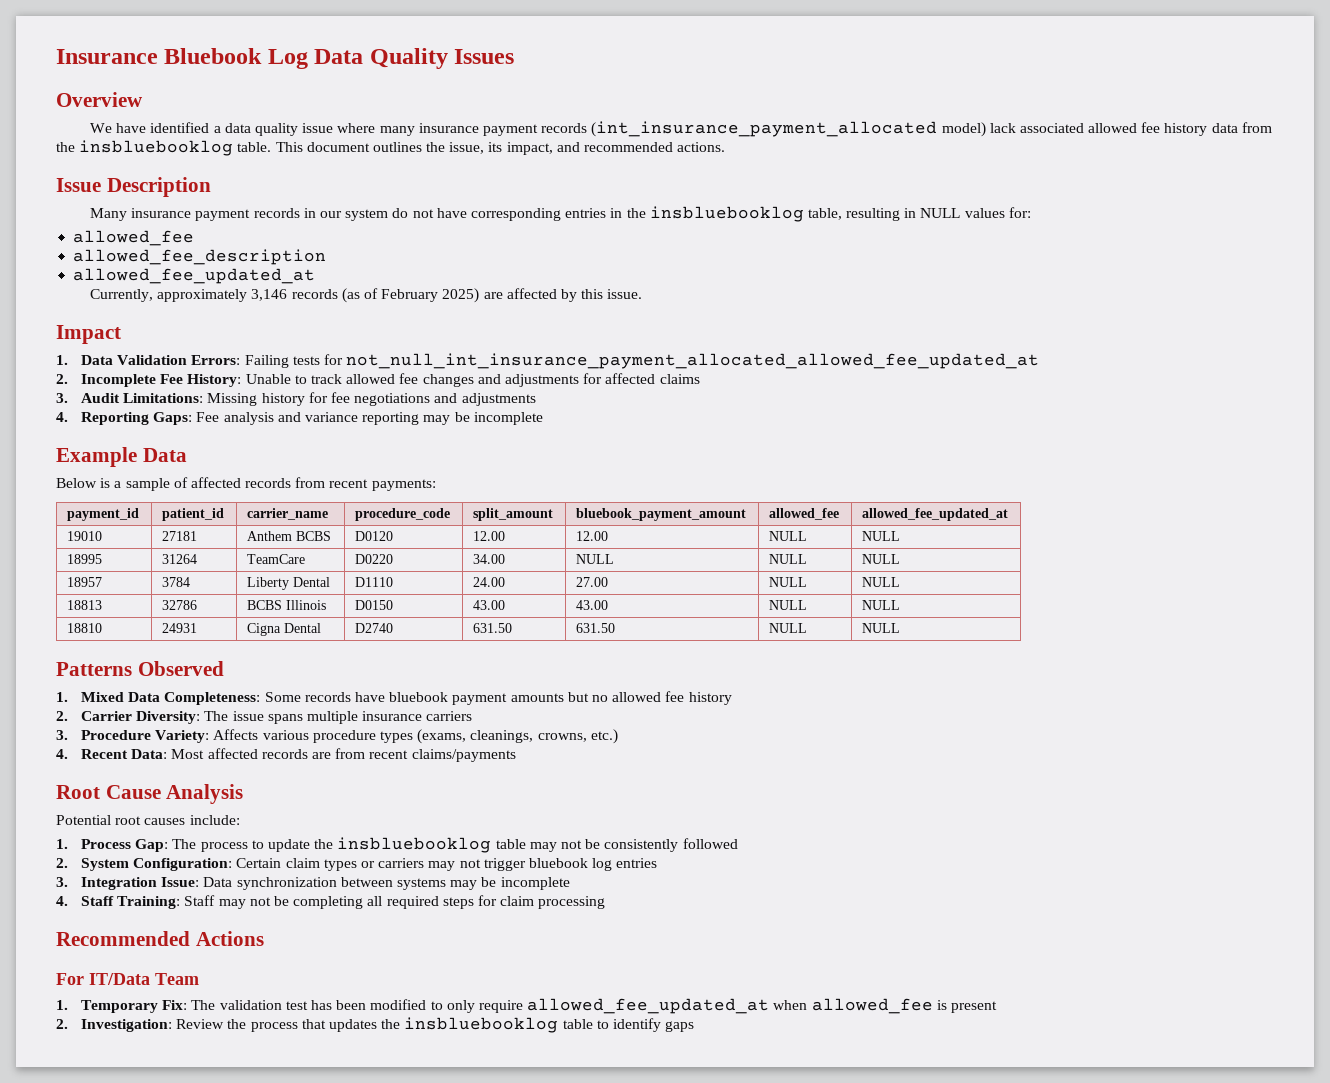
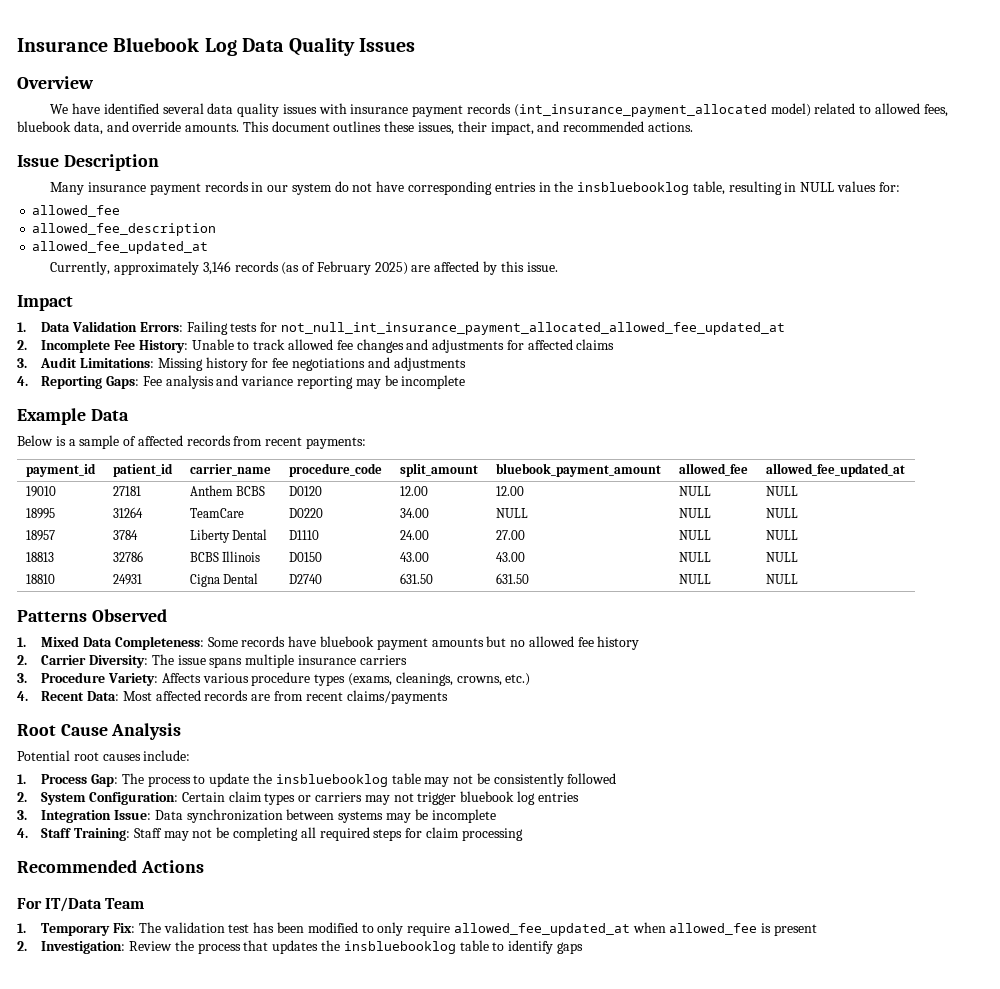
[213,126,221,133] a -> [162,103,204,114] several
[302,123,415,136] issue where many -> [282,103,347,114] issues with
[989,122,1272,136] [56,140,503,156] lack associated allowed fee history data from the insbluebooklog table. This document outlines the issue, its -> [814,103,948,117] [17,121,487,135] related to allowed fees, bluebook data, and override amounts. This document outlines these issues, their

